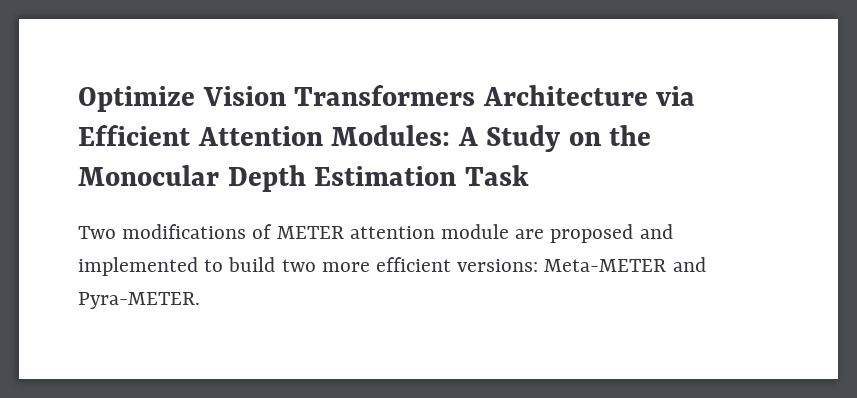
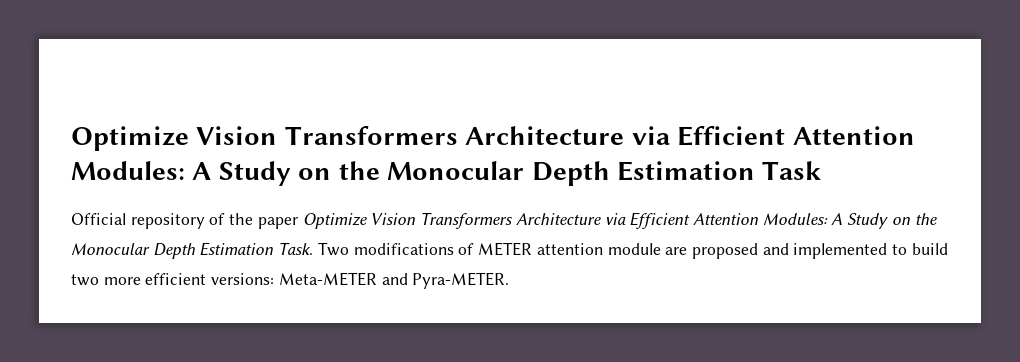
(529, 175) none -> [71,212,937,229] [71,242,314,259] Official repository of the paper Optimize Vision Transformers Architecture via Efficient Attention Modules: A Study on the Monocular Depth Estimation Task.

